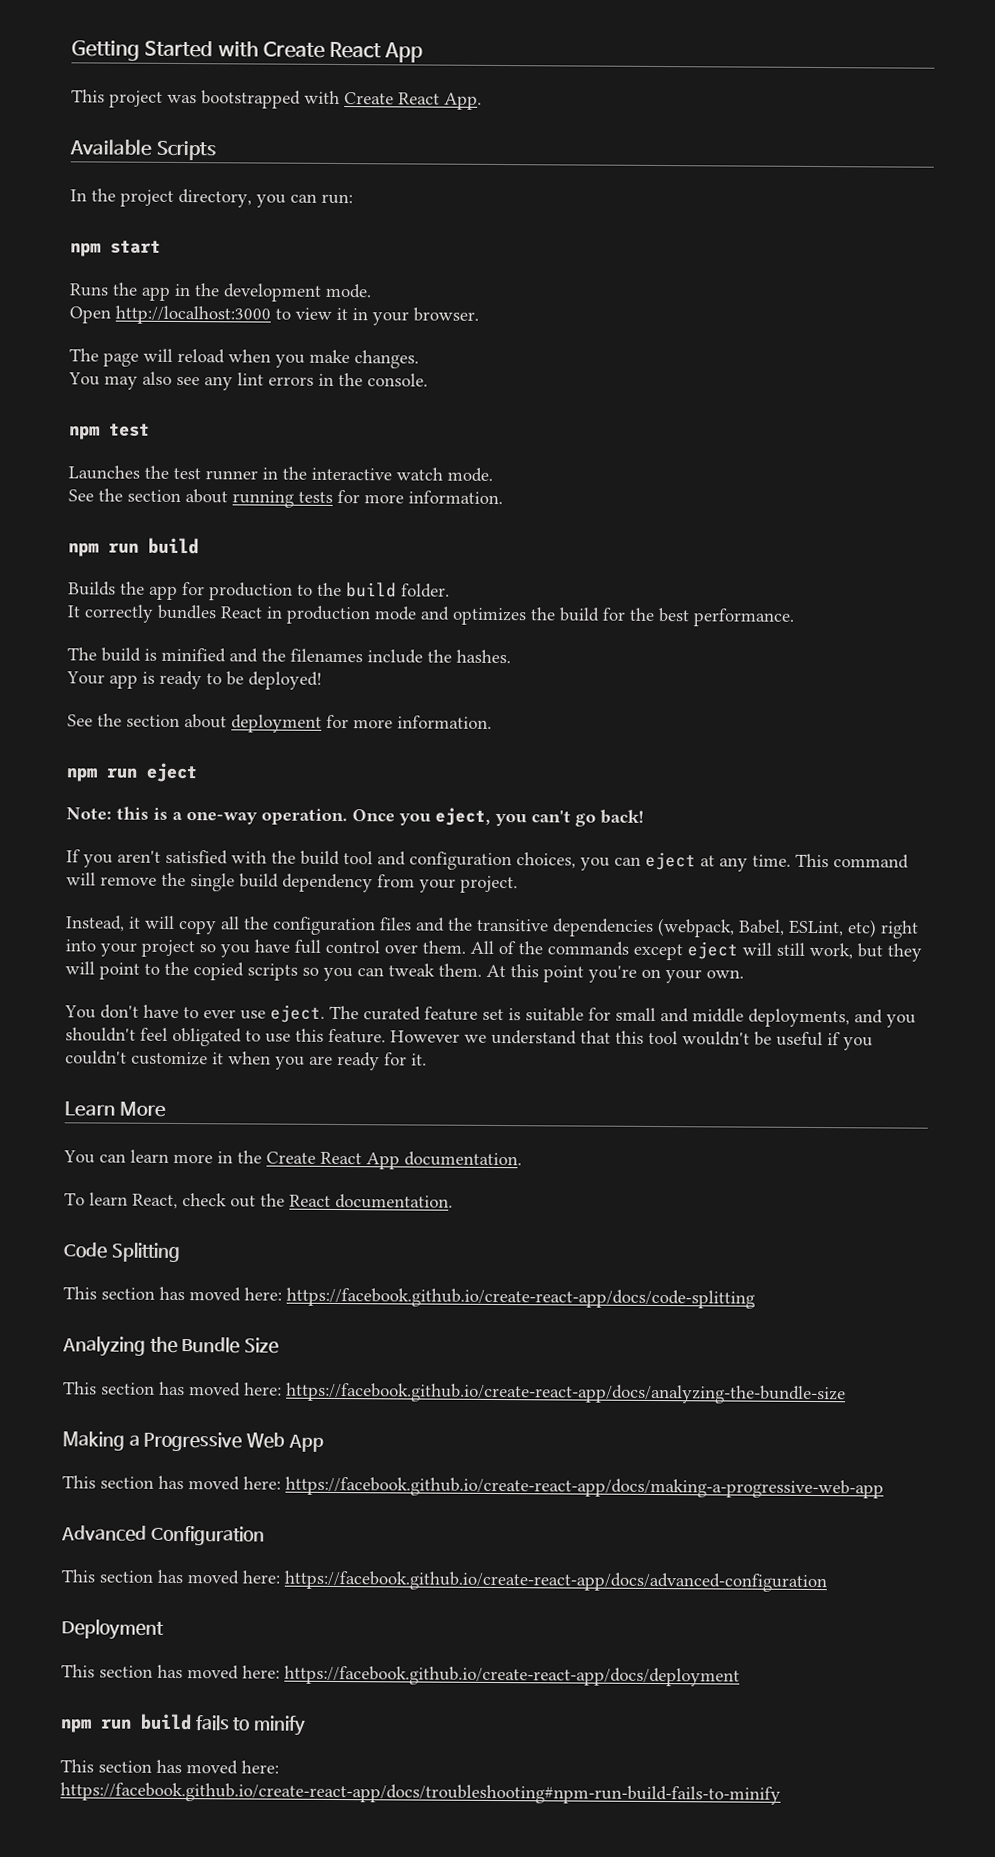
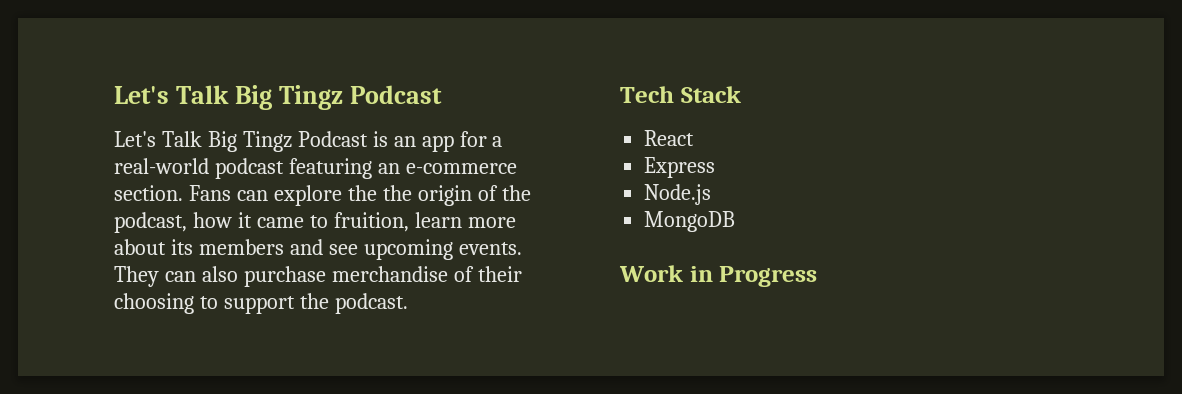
[71,40,424,63] [71,89,482,110] [69,139,216,161] [70,188,353,208] [70,240,161,257] [69,282,372,302] [69,305,479,326] [69,348,419,369] [68,371,428,391] [69,423,150,440] [68,465,493,482] [68,488,503,508] [68,537,199,557] [68,581,450,601] [67,604,795,627] [67,647,511,664] [66,670,322,690] [67,713,492,733] [66,762,198,783] [66,806,644,827] [66,849,909,872] [66,872,518,894] [65,915,919,939] [65,939,922,962] [65,961,744,984] [64,1004,916,1028] [65,1027,873,1051] [65,1050,427,1071] [64,1101,166,1117] [63,1149,522,1170] [64,1192,453,1209] [63,1242,181,1263] [63,1286,755,1309] [62,1336,280,1357] [63,1381,846,1405] [62,1431,324,1452] [62,1475,884,1499] [61,1525,265,1546] [61,1569,827,1593] [61,1619,164,1640] [61,1664,740,1687] [60,1713,307,1736] [60,1759,279,1775] [60,1782,781,1805] Getting Started with Create React App // This project was bootstrapped with Create React App. // Available Scripts // In the project directory, you can run: // npm start // Runs the app in the development mode. // Open http://localhost:3000 to view it in your browser. // The page will reload when you make changes. // You may also see any lint errors in the console. // npm test // Launches the test runner in the interactive watch mode. // See the section about running tests for more information. // npm run build // Builds the app for production to the build folder. // It correctly bundles React in production mode and optimizes the build for the best performance. // The build is minified and the filenames include the hashes. // Your app is ready to be deployed! // See the section about deployment for more information. // npm run eject // Note: this is a one-way operation. Once you eject, you can't go back! // If you aren't satisfied with the build tool and configuration choices, you can eject at any time. This command will remove the single build dependency from your project. // Instead, it will copy all the configuration files and the transitive dependencies (webpack, Babel, ESLint, etc) right into your project so you have full control over them. All of the commands except eject will still work, but they will point to the copied scripts so you can tweak them. At this point you're on your own. // You don't have to ever use eject. The curated feature set is suitable for small and middle deployments, and you shouldn't feel obligated to use this feature. However we understand that this tool wouldn't be useful if you couldn't customize it when you are ready for it. // Learn More // You can learn more in the Create React App documentation. // To learn React, check out the React documentation. // Code Splitting // This section has moved here: https://facebook.github.io/create-react-app/docs/code-splitting // Analyzing the Bundle Size // This section has moved here: https://facebook.github.io/create-react-app/docs/analyzing-the-bundle-size // Making a Progressive Web App // This section has moved here: https://facebook.github.io/create-react-app/docs/making-a-progressive-web-app // Advanced Configuration // This section has moved here: https://facebook.github.io/create-react-app/docs/advanced-configuration // Deployment // This section has moved here: https://facebook.github.io/create-react-app/docs/deployment // npm run build fails to minify // This section has moved here: https://facebook.github.io/create-react-app/docs/troubleshooting#npm-run-build-fails-to-minify -> [114,85,442,110] [114,131,503,152] [114,158,517,179] [114,185,531,206] [114,212,516,233] [114,239,522,260] [114,266,522,287] [114,293,408,314] [620,86,741,103] [644,130,695,146] [644,157,716,178] [644,184,712,205] [644,211,736,232] [619,265,818,287] Let's Talk Big Tingz Podcast // Let's Talk Big Tingz Podcast is an app for a real-world podcast featuring an e-commerce section. Fans can explore the the origin of the podcast, how it came to fruition, learn more about its members and see upcoming events. They can also purchase merchandise of their choosing to support the podcast. // Tech Stack // React // Express // Node.js // MongoDB // Work in Progress

